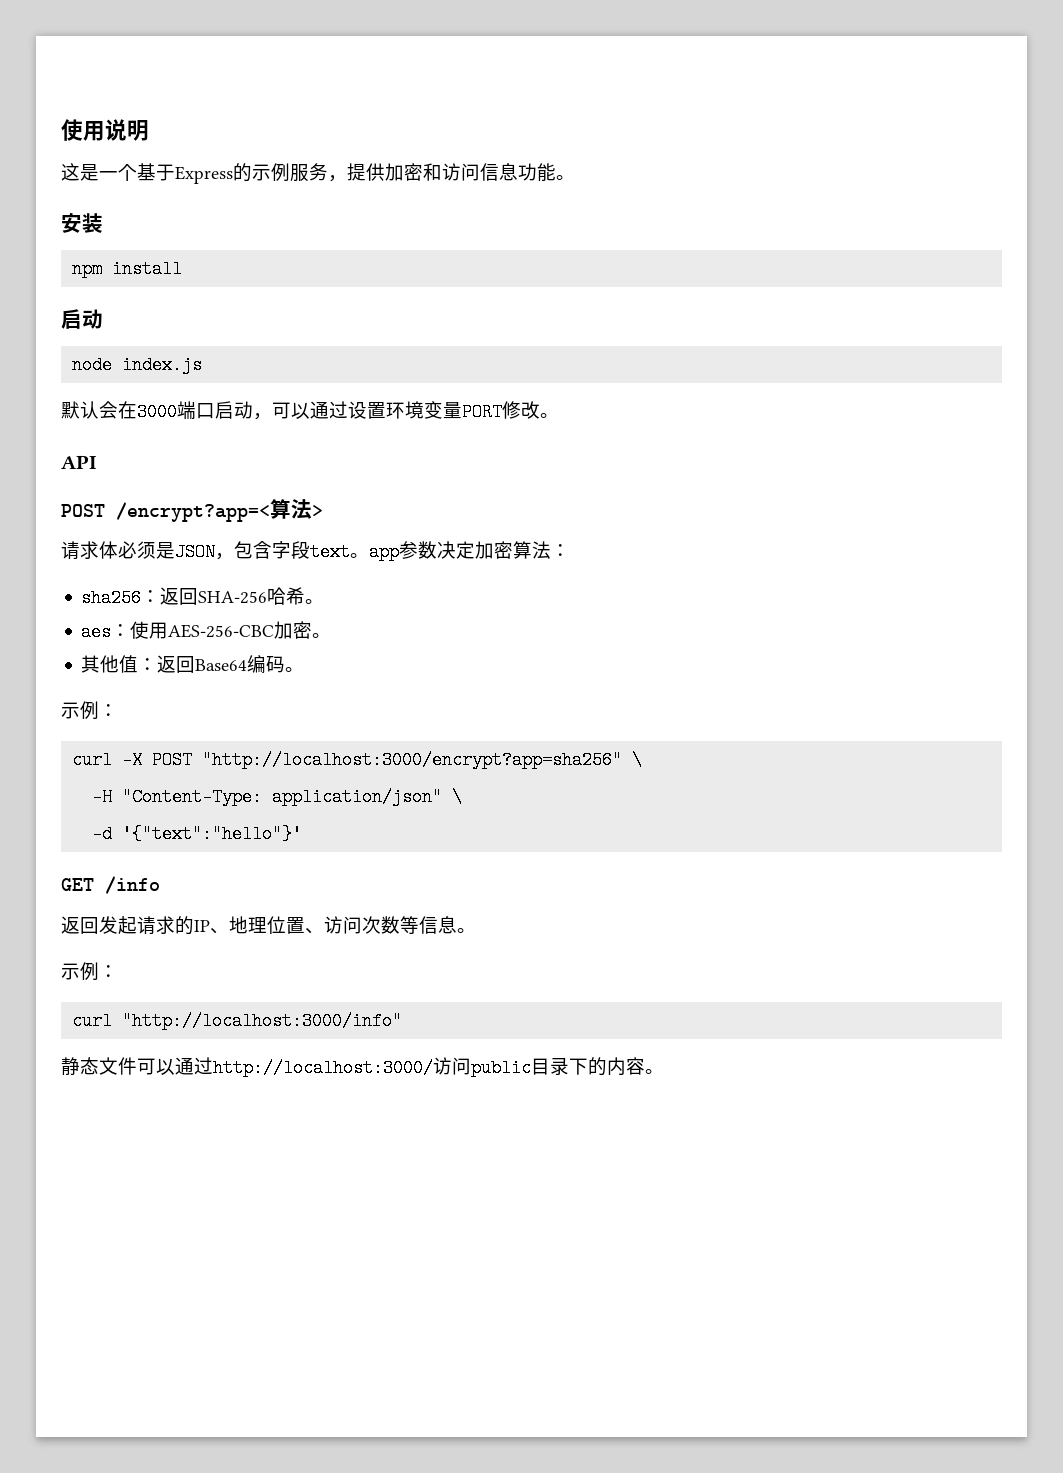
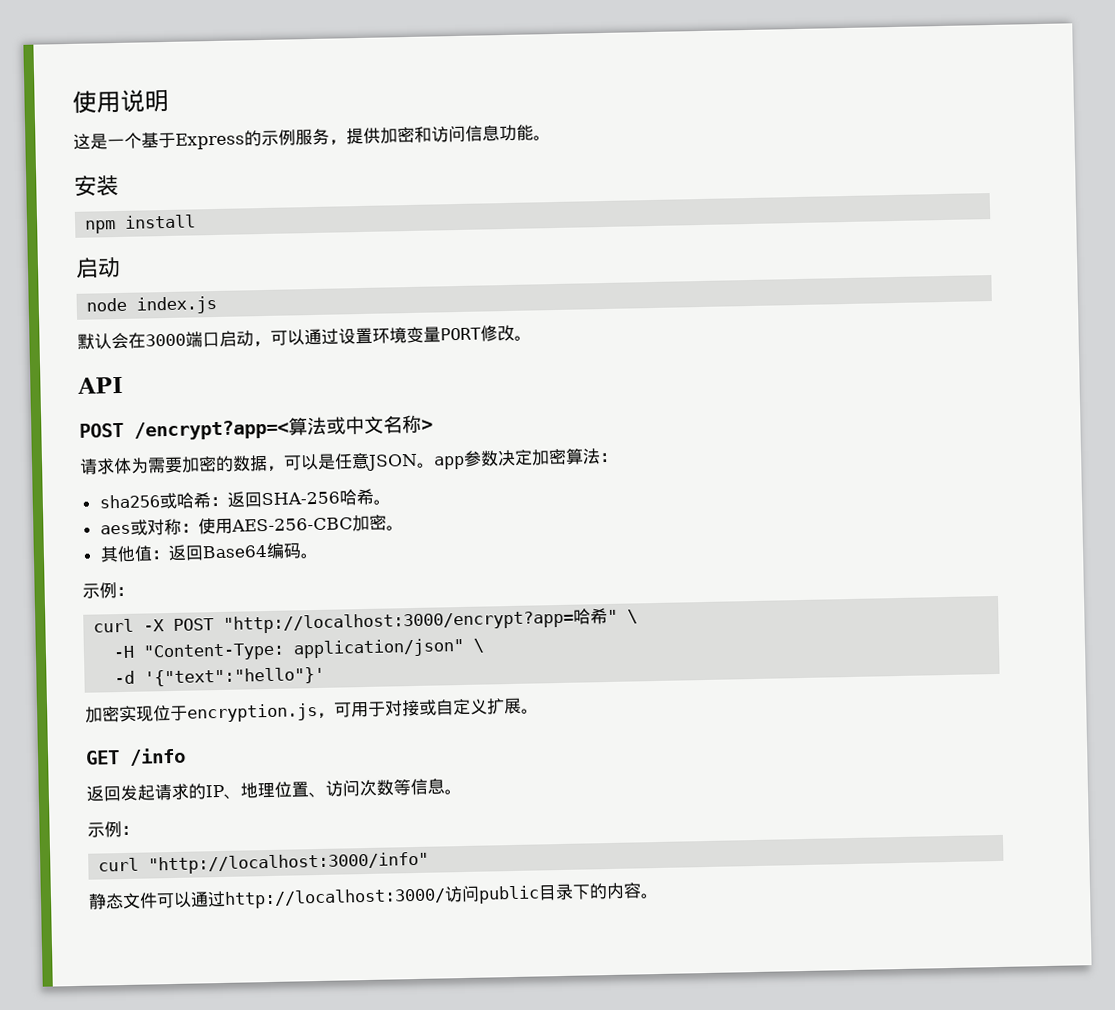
(312, 509) none -> [326,414,422,435] 或中文名称
[118,541,350,561] 必须是JSON，包含字段text -> [130,452,418,474] 为需要加密的数据，可以是任意JSON
(142, 598) none -> [158,492,211,510] 或哈希
(112, 632) none -> [129,518,182,536] 或对称
[202,751,623,769] "http://localhost:3000/encrypt?app=sha256" -> [223,607,619,634] "http://localhost:3000/encrypt?app=哈希"
(303, 834) none -> [85,697,539,723] // 加密实现位于encryption.js，可用于对接或自定义扩展。

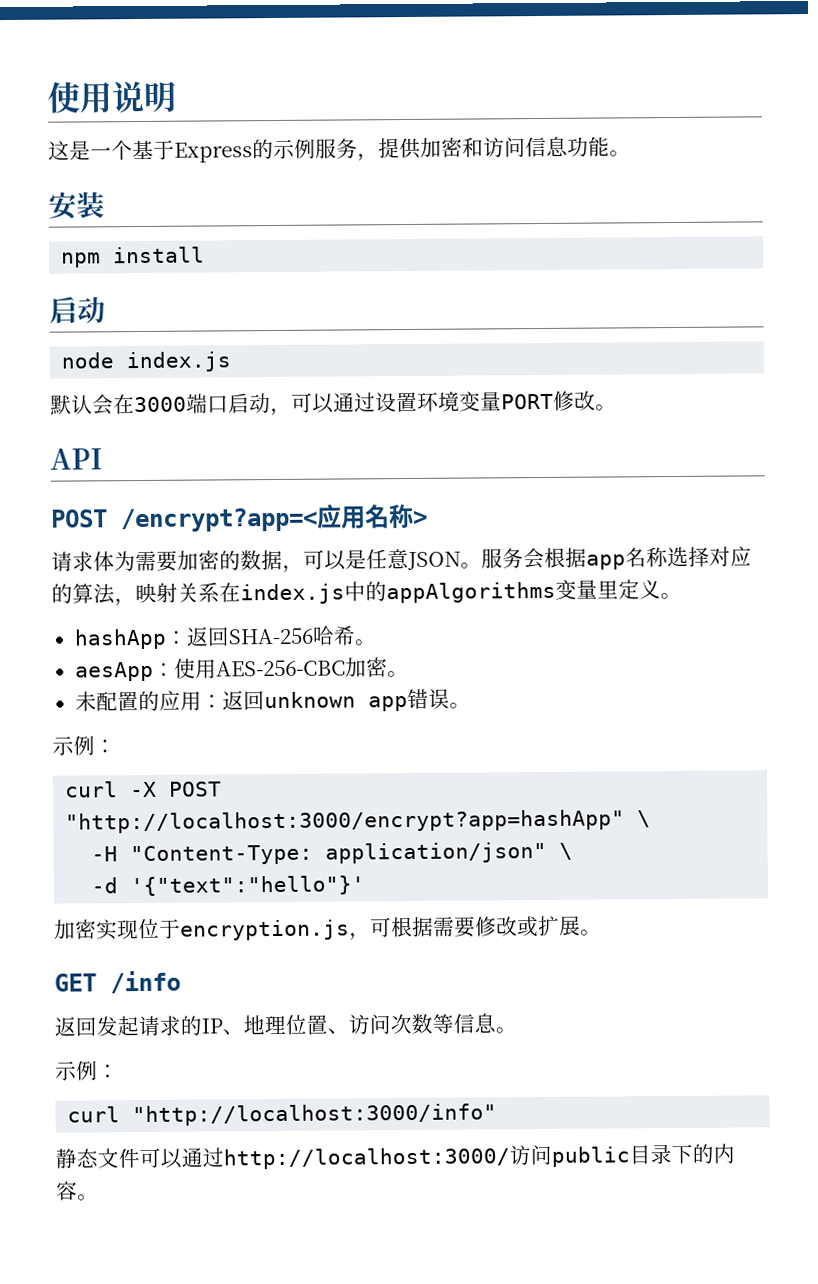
[288,415,384,436] 算法或中文 -> [316,504,366,529] 应用
[433,448,618,470] [98,492,211,510] app参数决定加密算法： // sha256或哈希 -> [481,546,752,570] [51,579,682,607] [73,628,167,650] 服务会根据app名称选择对应的算法，映射关系在index.js中的appAlgorithms变量里定义。 // hashApp
[99,518,182,536] aes或对称 -> [74,661,154,682] aesApp
[99,542,302,563] 其他值：返回Base64编码 -> [74,688,450,712] 未配置的应用：返回unknown app错误
[223,607,619,634] "http://localhost:3000/encrypt?app=哈希" -> [65,809,626,834] "http://localhost:3000/encrypt?app=hashApp"
[351,698,488,718] 用于对接或自定义 -> [391,916,539,938] 根据需要修改或

